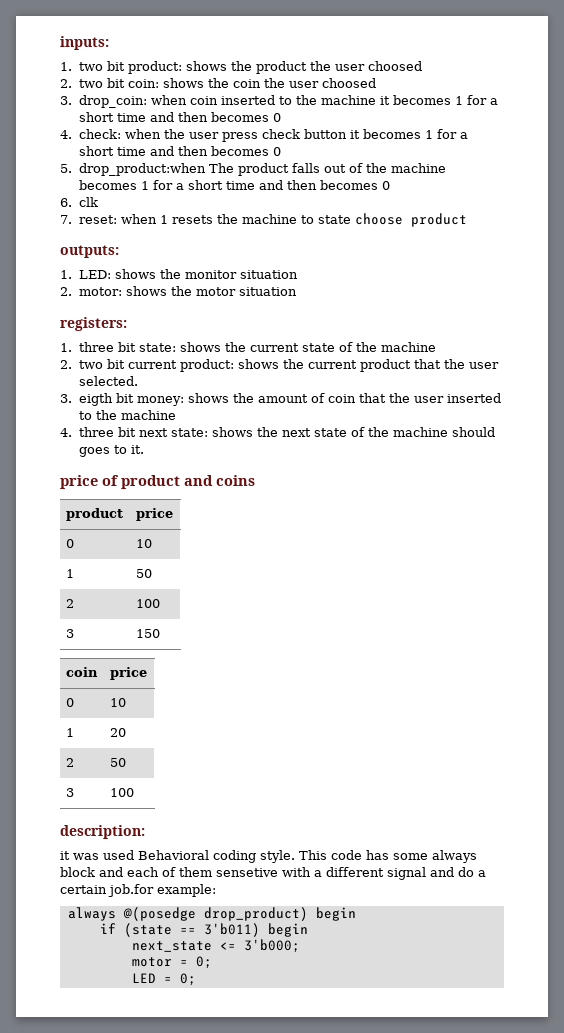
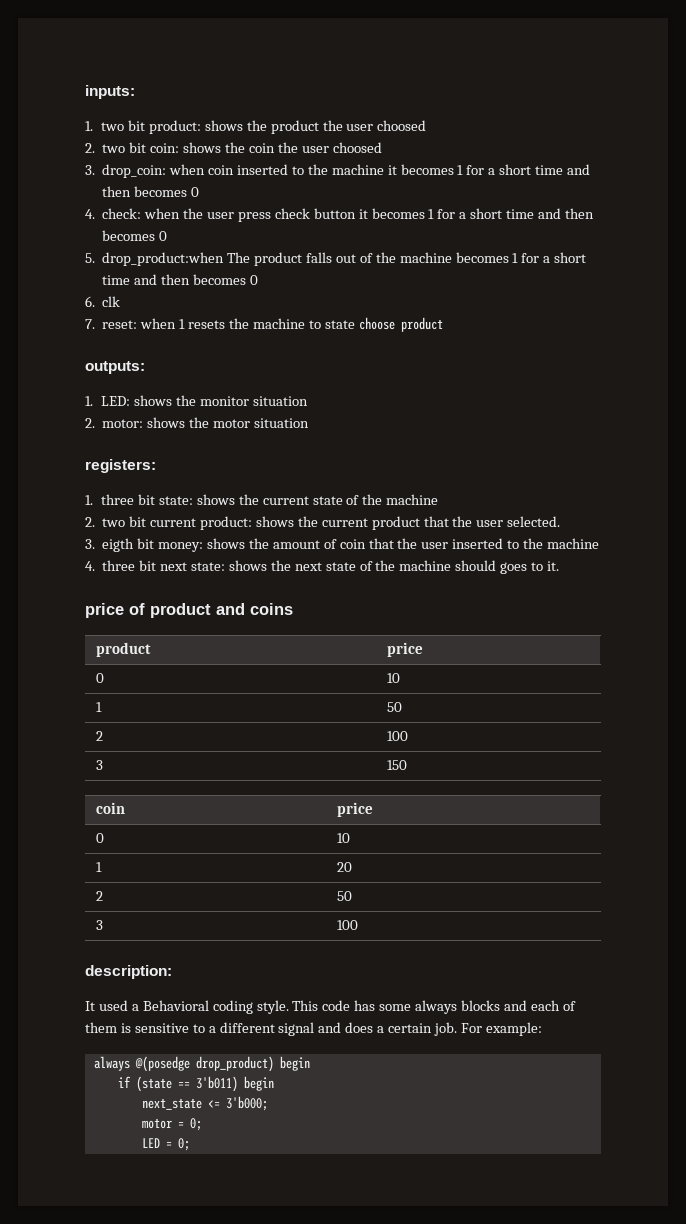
[60,850,134,860] it was used -> [85,1000,139,1011] It used a
[60,867,95,877] block -> [461,1000,501,1011] blocks
[216,867,311,877] sensetive with -> [120,1023,205,1033] is sensitive to
[458,867,474,877] do -> [345,1022,374,1033] does
[108,884,154,897] job.for -> [434,1022,482,1036] job. For

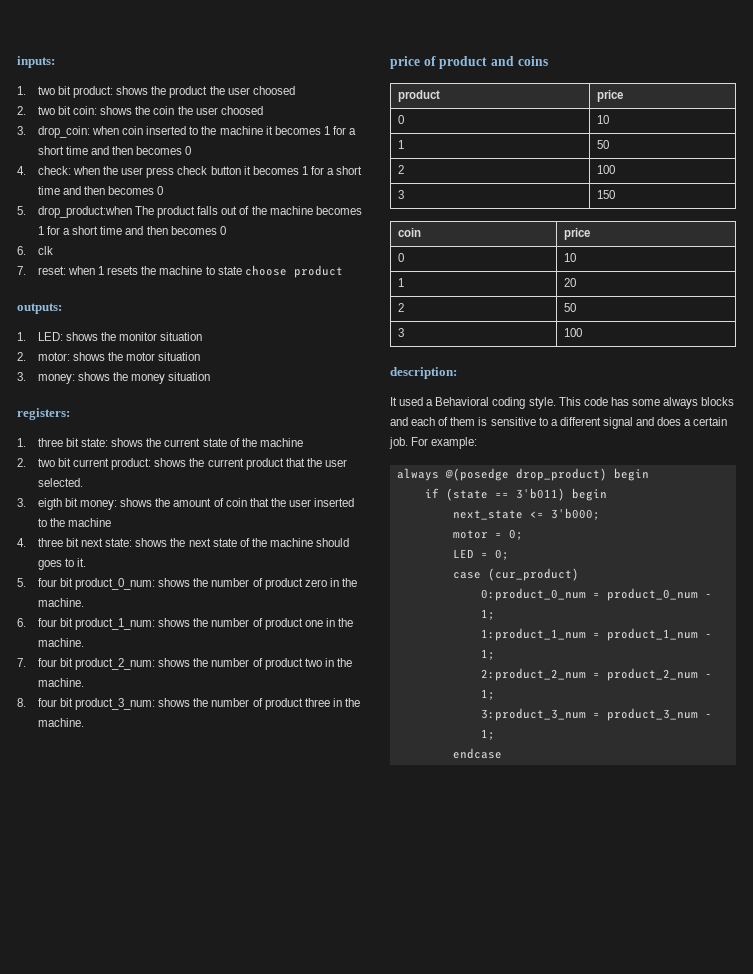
(309, 423) none -> [17,372,211,384] // 3. money: shows the money situation
(560, 566) none -> [17,578,357,590] [37,598,84,607] [17,618,353,630] [37,638,84,647] [17,658,352,670] [37,678,84,687] [17,698,360,710] [37,718,84,727] // 5. four bit product_0_num: shows the number of product zero in the machine. // 6. four bit product_1_num: shows the number of product one in the machine. // 7. four bit product_2_num: shows the number of product two in the machine. // 8. four bit product_3_num: shows the number of product three in the machine.
(190, 1144) none -> [452,568,579,581] [480,588,712,601] [480,609,495,620] [480,628,712,641] [480,649,495,660] [480,668,712,681] [480,689,495,700] [480,708,712,721] [480,729,495,740] [452,748,502,759] // case (cur_product) // 0:product_0_num = product_0_num - 1; // 1:product_1_num = product_1_num - 1; // 2:product_2_num = product_2_num - 1; // 3:product_3_num = product_3_num - 1; // endcase

